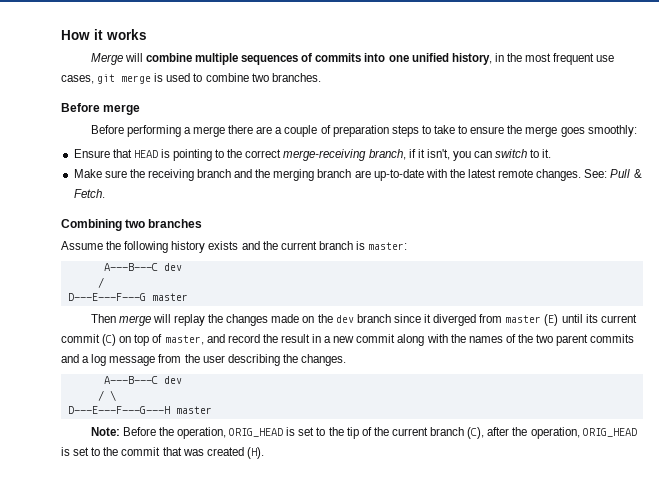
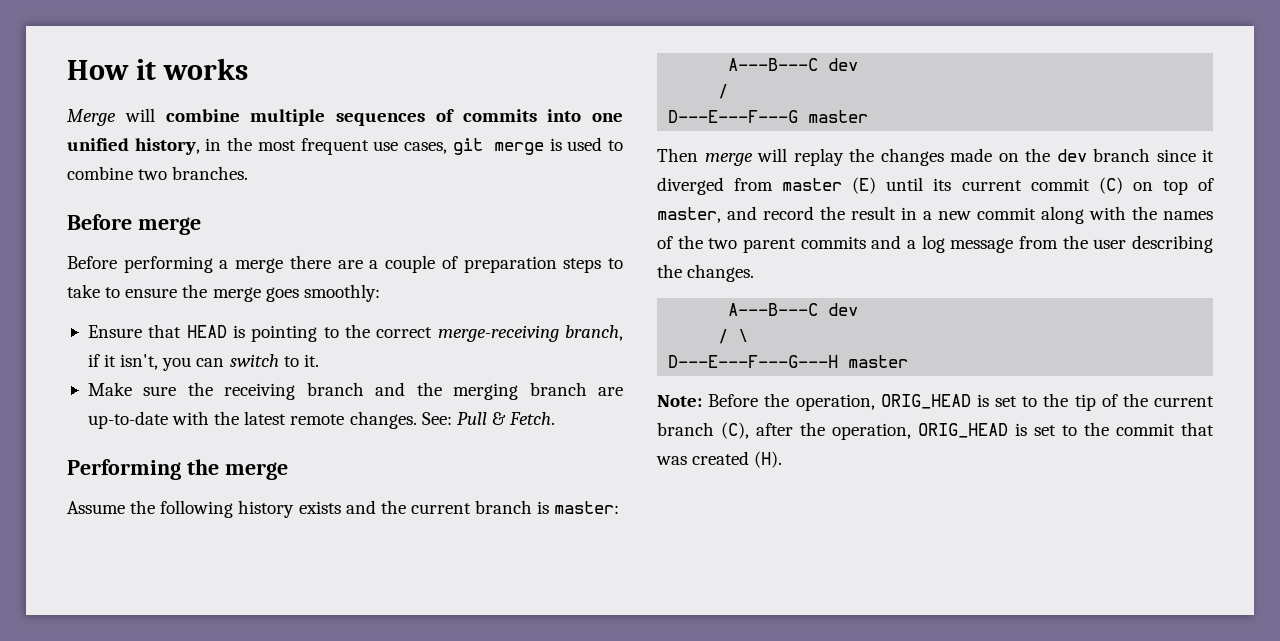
[61,219,203,231] Combining two branches -> [67,459,288,480] Performing the merge

